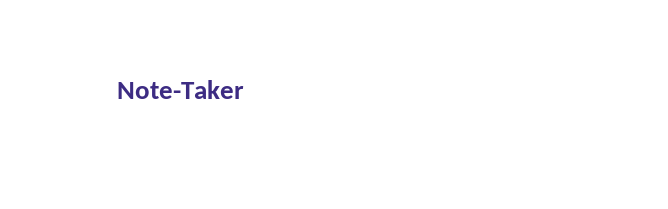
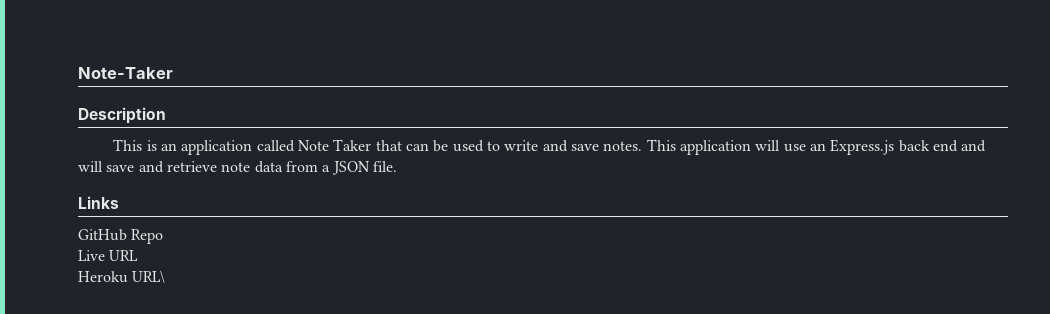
(244, 89) none -> [78,107,166,124] [113,139,987,155] [78,161,397,175] [78,196,119,209] [78,229,164,244] [78,250,139,261] [78,270,166,283] // Description // This is an application called Note Taker that can be used to write and save notes. This application will use an Express.js back end and will save and retrieve note data from a JSON file. // Links // GitHub Repo // Live URL // Heroku URL\

